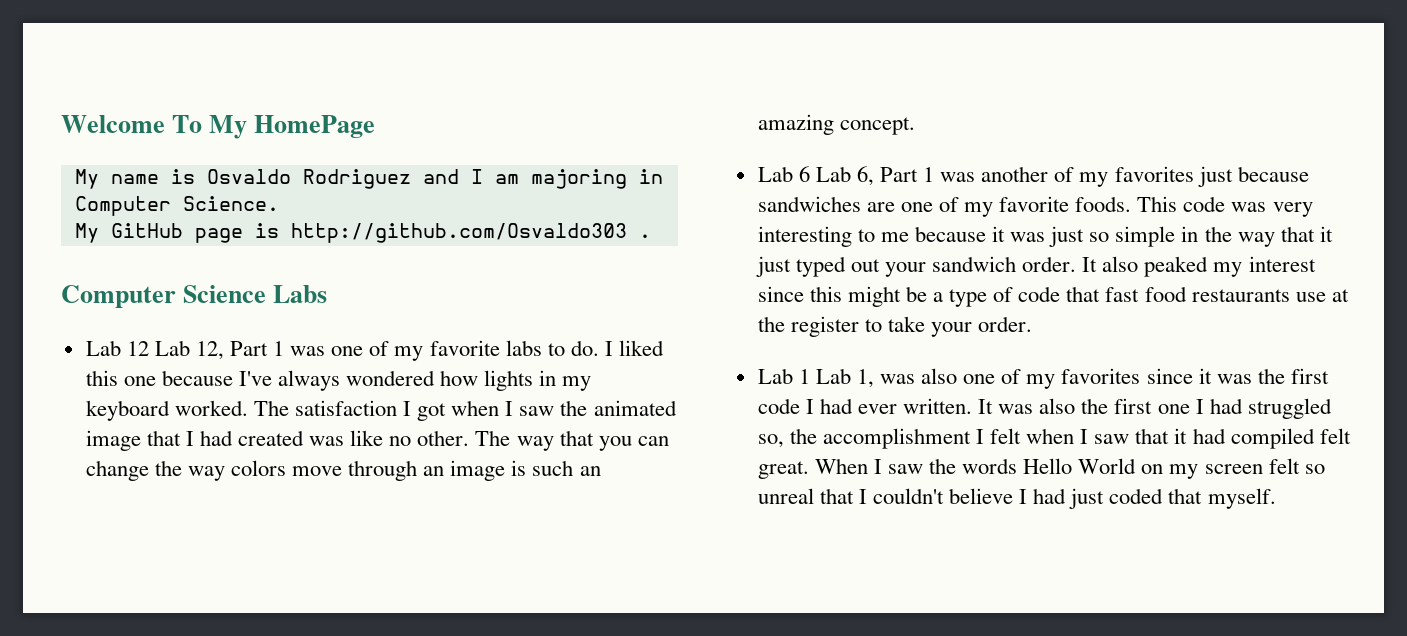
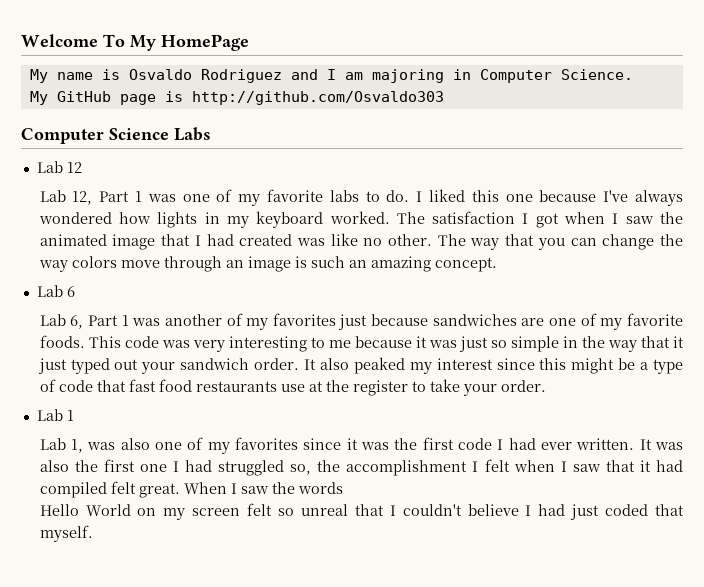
[638,234,651,238] . -> (444, 98) none
(149, 348) none -> (82, 167) //
(810, 174) none -> (75, 291) //
(810, 376) none -> (74, 415) //
(1018, 466) none -> (343, 488) //

